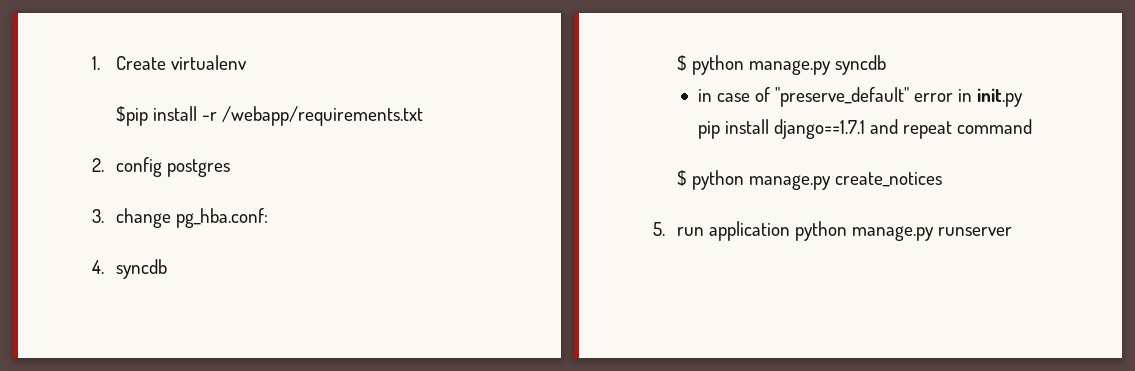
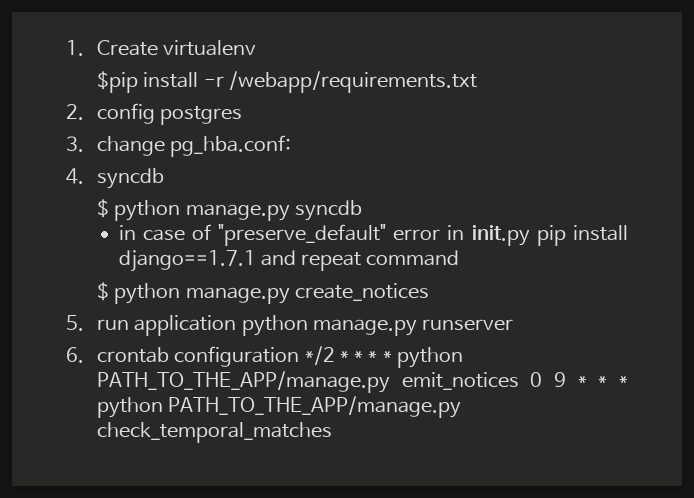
(1013, 231) none -> [66,346,463,368] [97,371,628,393] [97,396,462,418] [97,422,333,443] // 6. crontab configuration */2 * * * * python PATH_TO_THE_APP/manage.py emit_notices 0 9 * * * python PATH_TO_THE_APP/manage.py check_temporal_matches

